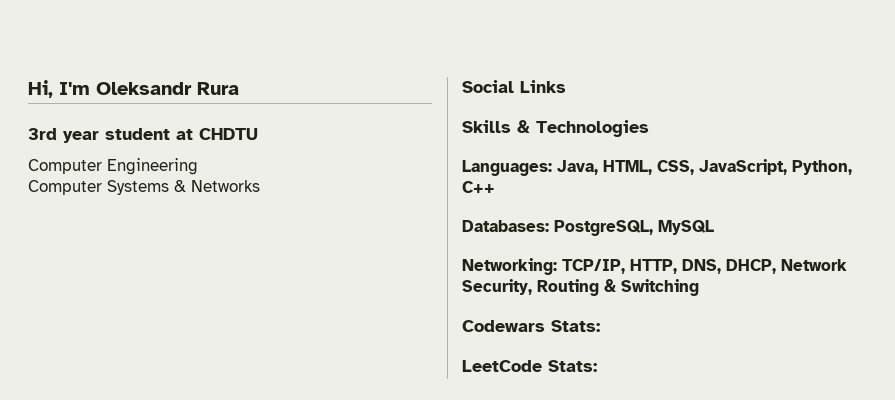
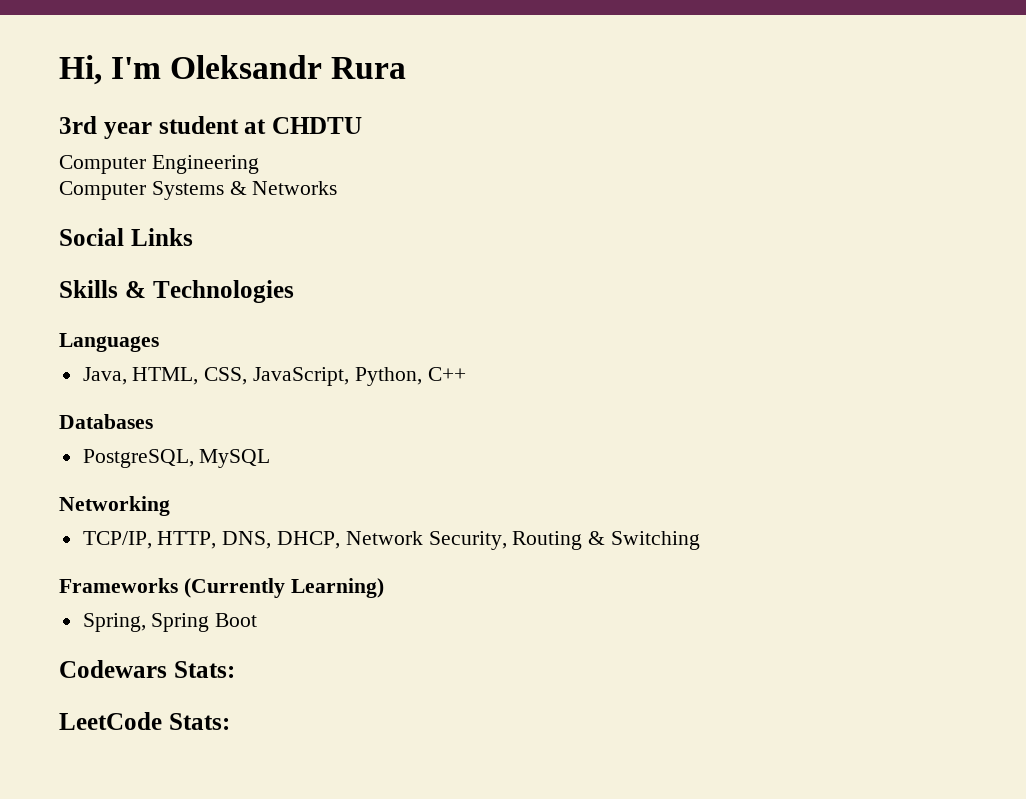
[462,160,552,176] Languages: -> [59,333,159,352] Languages //
[462,220,549,232] Databases: -> [59,414,153,429] Databases //
[462,258,557,275] Networking: -> [59,496,170,516] Networking //
(699, 287) none -> [59,578,384,598] [82,613,258,632] // Frameworks (Currently Learning) // Spring, Spring Boot

